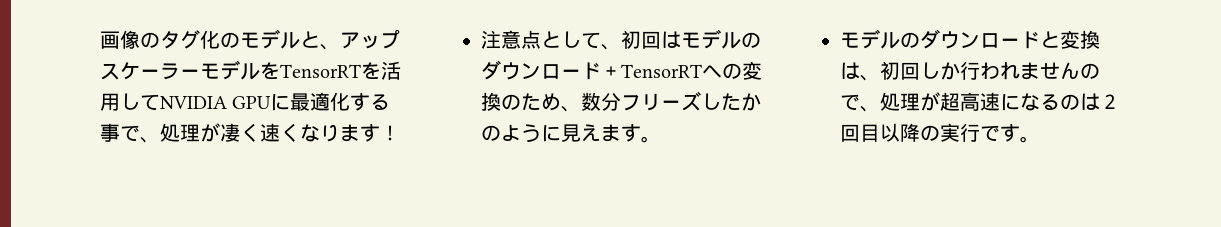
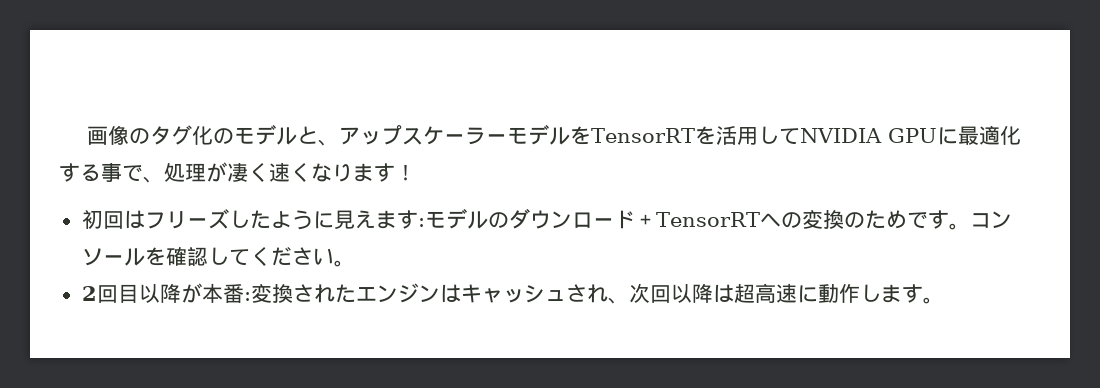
[481,30,681,50] 注意点として、初回は -> [81,209,425,230] 初回はフリーズしたように見えます:
[561,91,761,112] [481,124,661,143] [840,29,1100,49] [840,61,1100,81] [840,92,1120,112] [840,123,1000,142] 、数分フリーズしたかのように見えます。 // モデルのダウンロードと変換は、初回しか行われませんので、処理が超高速になるのは２回目以降の実行で -> [906,210,1012,230] [81,247,355,267] [81,283,902,304] です。コンソールを確認してください。 // 2回目以降が本番:変換されたエンジンはキャッシュされ、次回以降は超高速に動作しま

